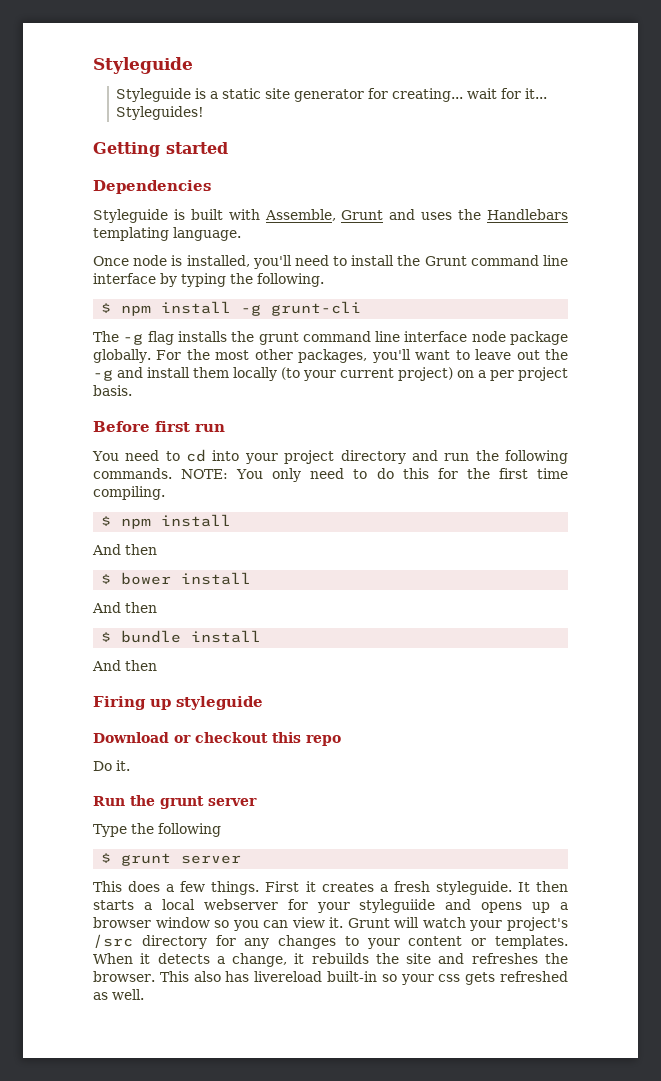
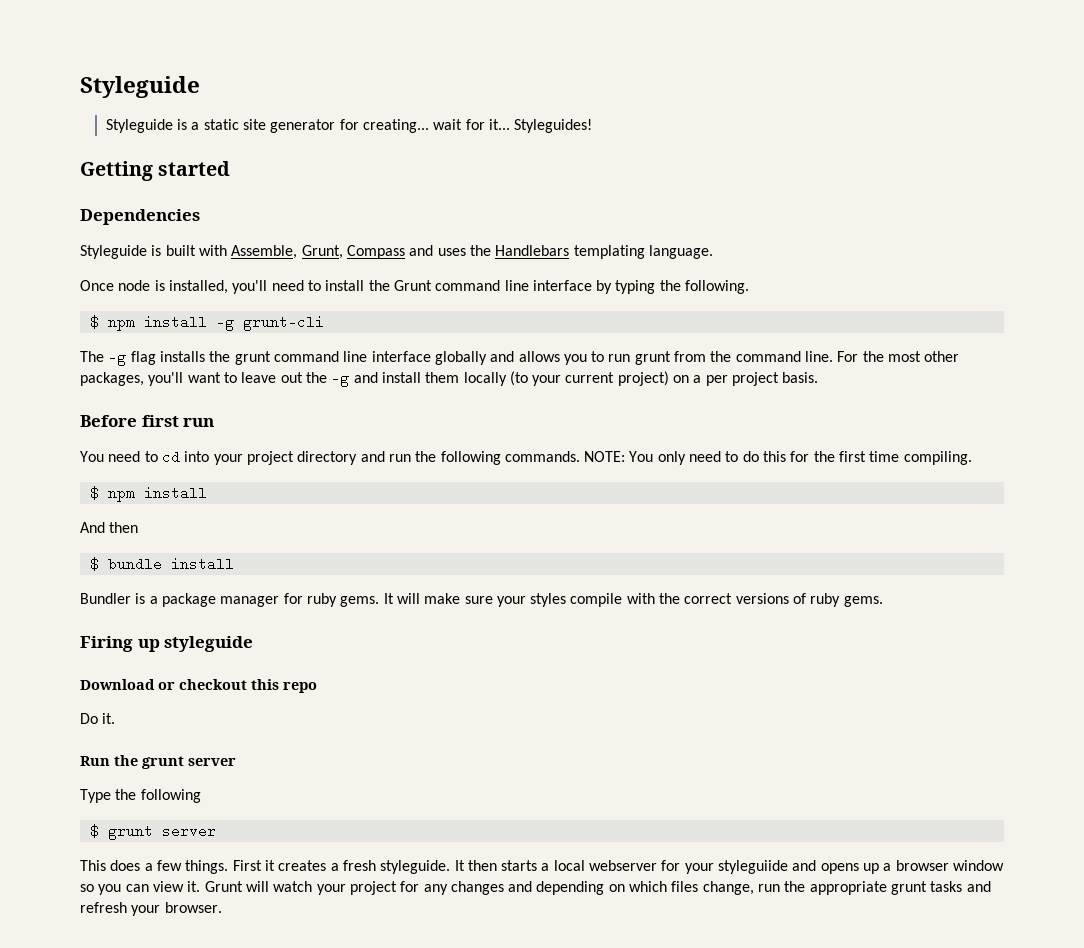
[341,210,384,220] Grunt -> [301,245,405,259] Grunt, Compass
[471,331,568,345] [93,349,151,363] node package globally. -> [434,351,834,365] globally and allows you to run grunt from the command line.
[121,572,252,585] [92,602,157,613] [101,630,262,643] [92,660,157,671] bower install // And then // $ bundle install // And then -> [107,557,234,571] [80,593,883,607] bundle install // Bundler is a package manager for ruby gems. It will make sure your styles compile with the correct versions of ruby gems.
[507,917,568,931] [93,934,568,949] [93,953,568,967] [93,971,568,985] [93,989,144,1000] project's /src directory for any changes to your content or templates. When it detects a change, it rebuilds the site and refreshes the browser. This also has livereload built-in so your css gets refreshed as well. -> [349,881,991,895] [80,902,222,916] project for any changes and depending on which files change, run the appropriate grunt tasks and refresh your browser.

